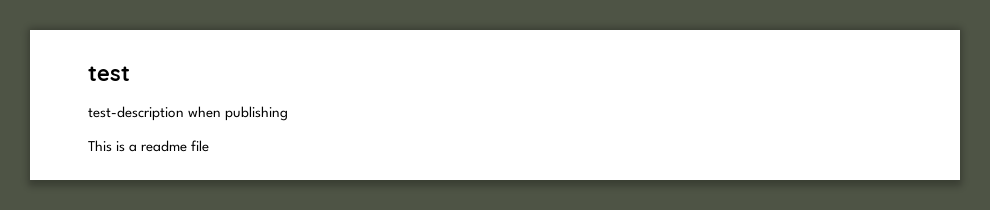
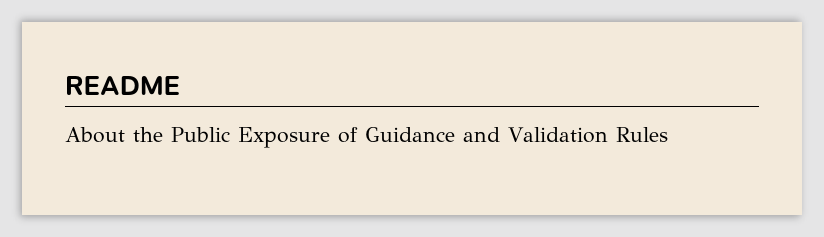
[88,66,130,81] [88,106,289,121] [88,140,210,152] test // test-description when publishing // This is a readme file -> [65,76,180,95] [65,127,668,148] README // About the Public Exposure of Guidance and Validation Rules

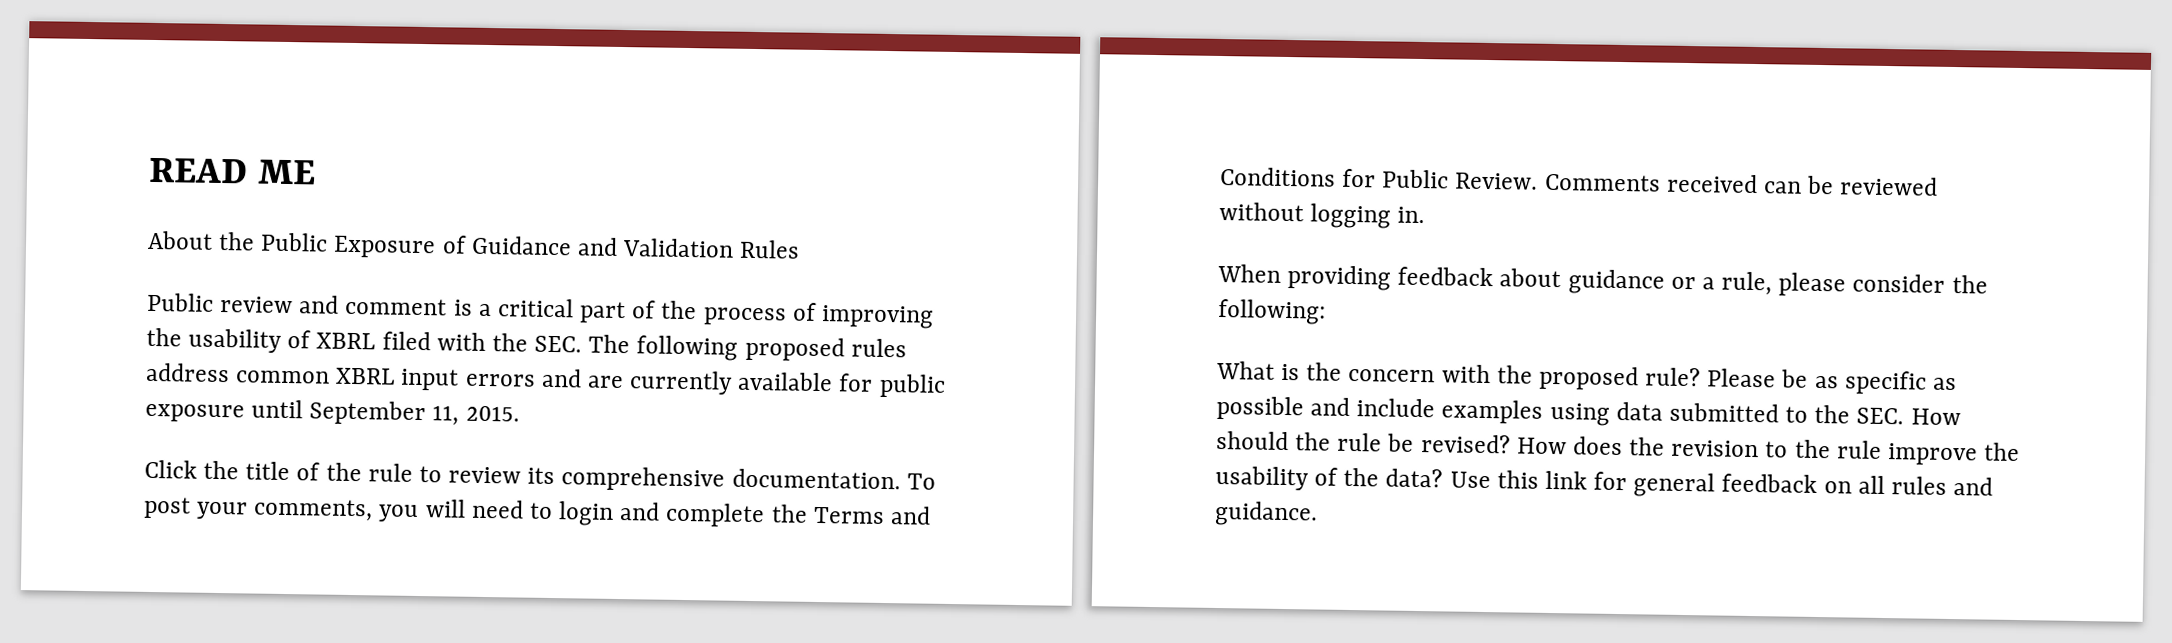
[65,76,180,95] README -> [148,157,317,185] READ ME
(668, 134) none -> [147,292,934,329] [146,327,907,362] [146,362,946,398] [145,399,520,426] [144,459,936,492] [143,496,931,528] [1220,166,1939,196] [1219,201,1426,229] [1217,263,1988,297] [1217,298,1326,325] [1216,360,1957,395] [1216,395,1961,426] [1216,430,2021,466] [1215,465,1994,498] [1214,500,1318,527] // Public review and comment is a critical part of the process of improving the usability of XBRL filed with the SEC. The following proposed rules address common XBRL input errors and are currently available for public exposure until September 11, 2015. // Click the title of the rule to review its comprehensive documentation. To post your comments, you will need to login and complete the Terms and Conditions for Public Review. Comments received can be reviewed without logging in. // When providing feedback about guidance or a rule, please consider the following: // What is the concern with the proposed rule? Please be as specific as possible and include examples using data submitted to the SEC. How should the rule be revised? How does the revision to the rule improve the usability of the data? Use this link for general feedback on all rules and guidance.

